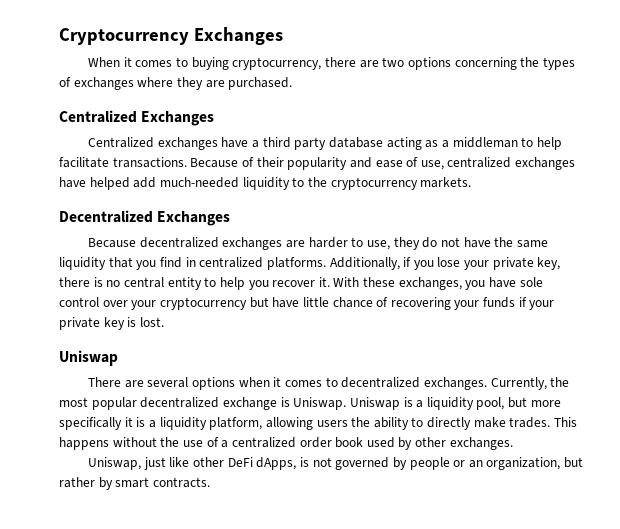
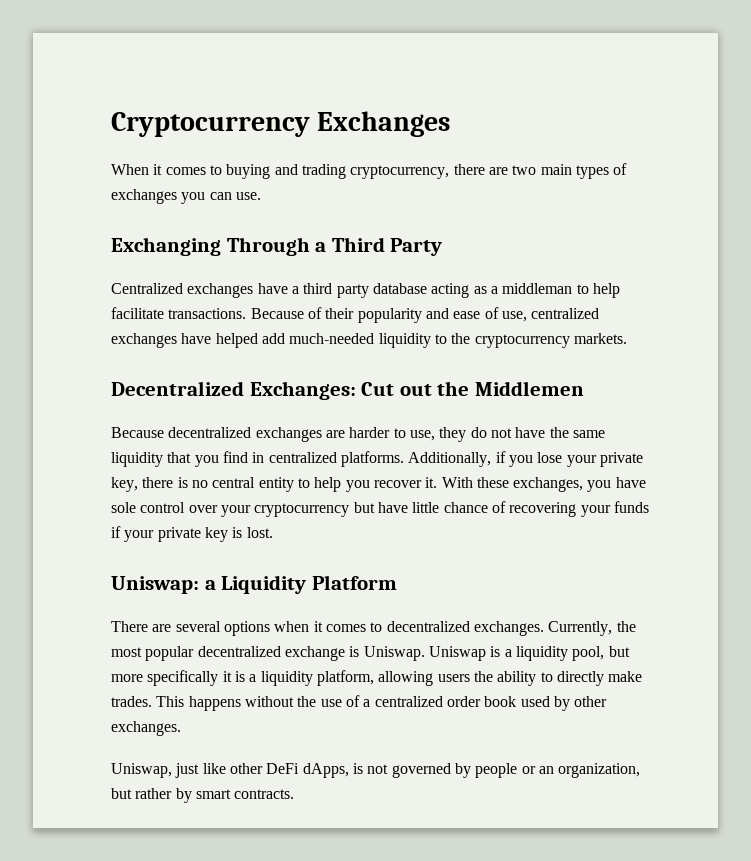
(229, 63) none -> [274,164,346,179] and trading
[407,57,575,70] [59,77,293,90] [59,110,215,126] options concerning the types of exchanges where they are purchased. // Centralized Exchanges -> [540,163,628,179] [111,189,261,204] [111,237,443,256] main types of exchanges you can use. // Exchanging Through a Third Party
[157,211,231,226] Exchanges -> [249,381,584,400] Exchanges: Cut out the Middlemen
[59,350,118,366] Uniswap -> [111,575,397,594] Uniswap: a Liquidity Platform

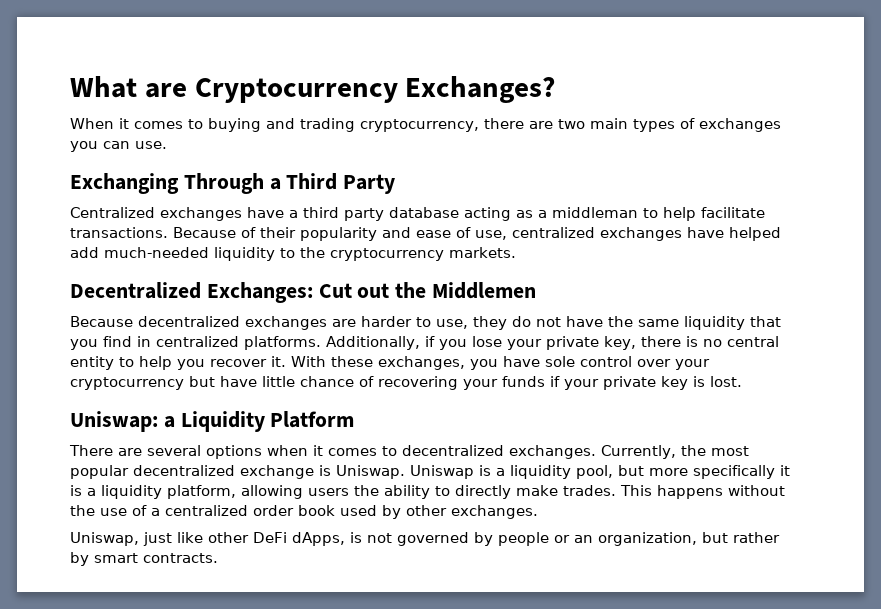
[111,111,451,137] Cryptocurrency Exchanges -> [70,76,556,103] What are Cryptocurrency Exchanges?

